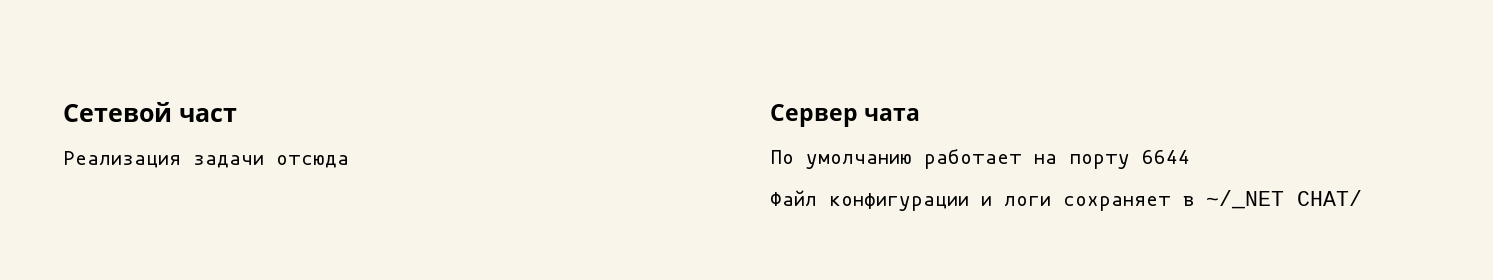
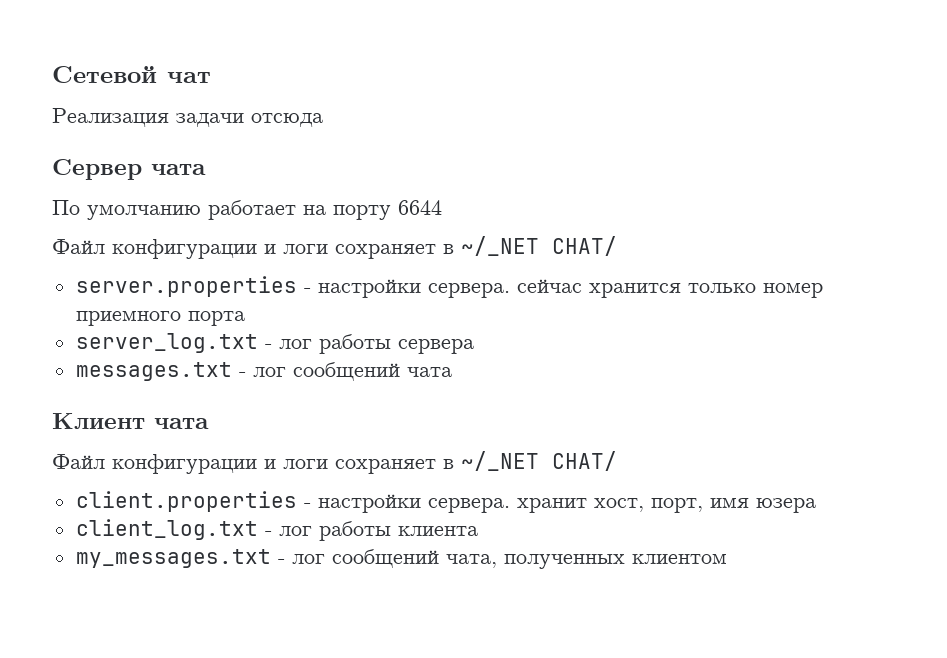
[179,108,237,122] част -> [167,72,211,83] чат
(1362, 198) none -> [75,276,823,298] [75,311,245,326] [75,333,474,354] [75,362,452,381] [52,413,209,429] [52,451,617,474] [75,491,816,513] [75,519,478,541] [75,549,727,569] // server.properties - настройки сервера. сейчас хранится только номер приемного порта // server_log.txt - лог работы сервера // messages.txt - лог сообщений чата // Клиент чата // Файл конфигурации и логи сохраняет в ~/_NET CHAT/ // client.properties - настройки сервера. хранит хост, порт, имя юзера // client_log.txt - лог работы клиента // my_messages.txt - лог сообщений чата, полученных клиентом

